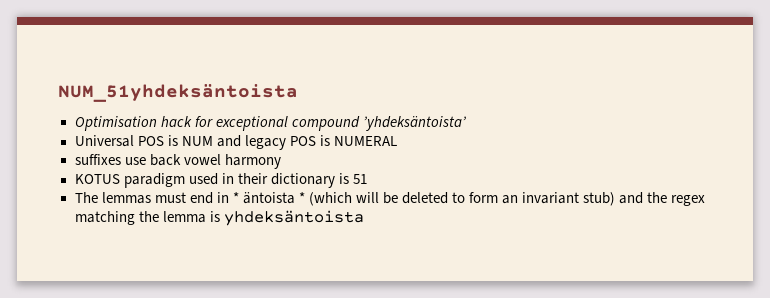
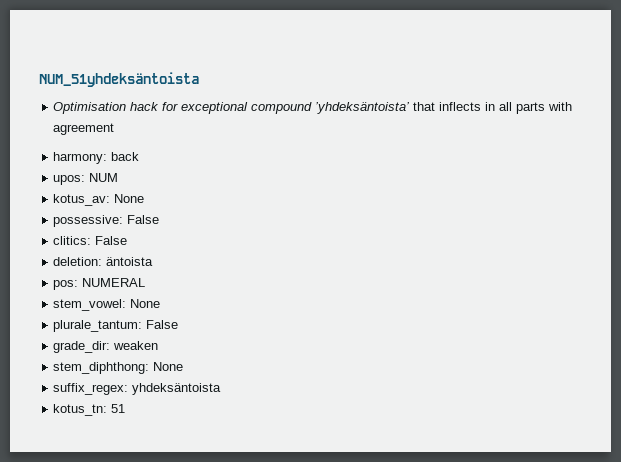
[74,135,397,150] [74,154,281,169] [74,173,367,188] [74,192,706,206] [74,210,364,226] // Universal POS is NUM and legacy POS is NUMERAL // suffixes use back vowel harmony // KOTUS paradigm used in their dictionary is 51 // The lemmas must end in * äntoista * (which will be deleted to form an invariant stub) and the regex matching the lemma is yhdeksäntoista -> [413,102,573,114] [53,123,115,135] [53,152,140,164] [53,173,119,185] [53,194,145,206] [53,215,160,227] [53,236,128,245] [53,257,154,266] [53,278,146,290] [53,299,161,311] [53,320,179,332] [53,341,159,353] [53,362,184,374] [53,383,222,395] [53,404,126,416] that inflects in all parts with agreement // harmony: back // upos: NUM // kotus_av: None // possessive: False // clitics: False // deletion: äntoista // pos: NUMERAL // stem_vowel: None // plurale_tantum: False // grade_dir: weaken // stem_diphthong: None // suffix_regex: yhdeksäntoista // kotus_tn: 51

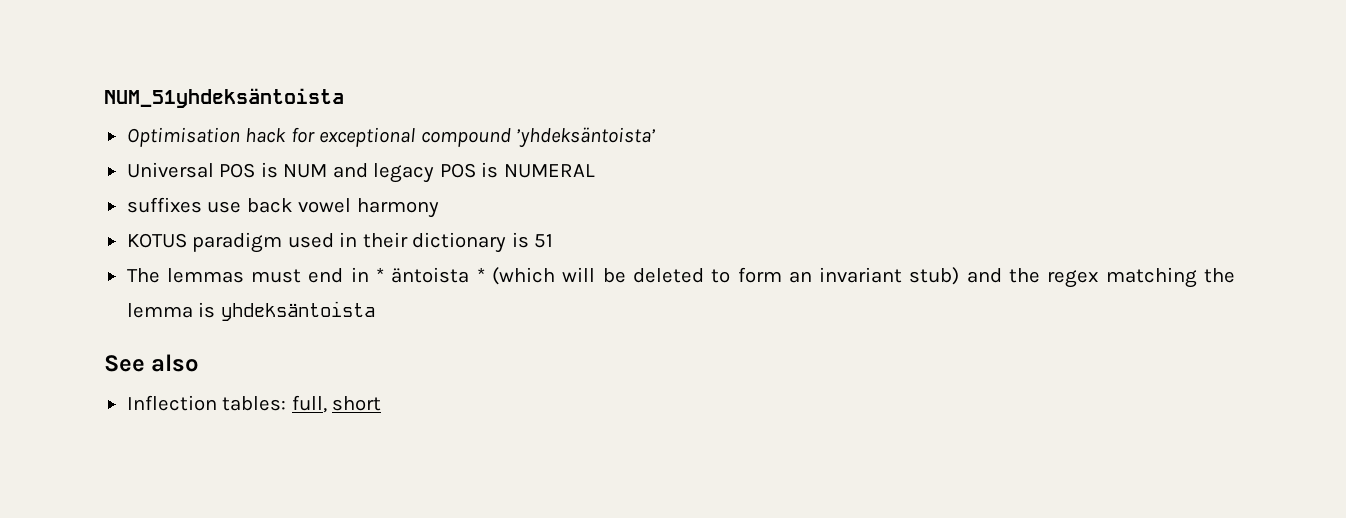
[413,102,573,114] [53,123,115,135] [53,152,140,164] [53,173,119,185] [53,194,145,206] [53,215,160,227] [53,236,128,245] [53,257,154,266] [53,278,146,290] [53,299,161,311] [53,320,179,332] [53,341,159,353] [53,362,184,374] [53,383,222,395] [53,404,126,416] that inflects in all parts with agreement // harmony: back // upos: NUM // kotus_av: None // possessive: False // clitics: False // deletion: äntoista // pos: NUMERAL // stem_vowel: None // plurale_tantum: False // grade_dir: weaken // stem_diphthong: None // suffix_regex: yhdeksäntoista // kotus_tn: 51 -> [126,162,595,183] [126,197,439,218] [126,232,554,253] [126,267,1235,288] [126,301,375,321] [104,354,200,372] [126,395,382,413] // Universal POS is NUM and legacy POS is NUMERAL // suffixes use back vowel harmony // KOTUS paradigm used in their dictionary is 51 // The lemmas must end in * äntoista * (which will be deleted to form an invariant stub) and the regex matching the lemma is yhdeksäntoista // See also // Inflection tables: full, short

